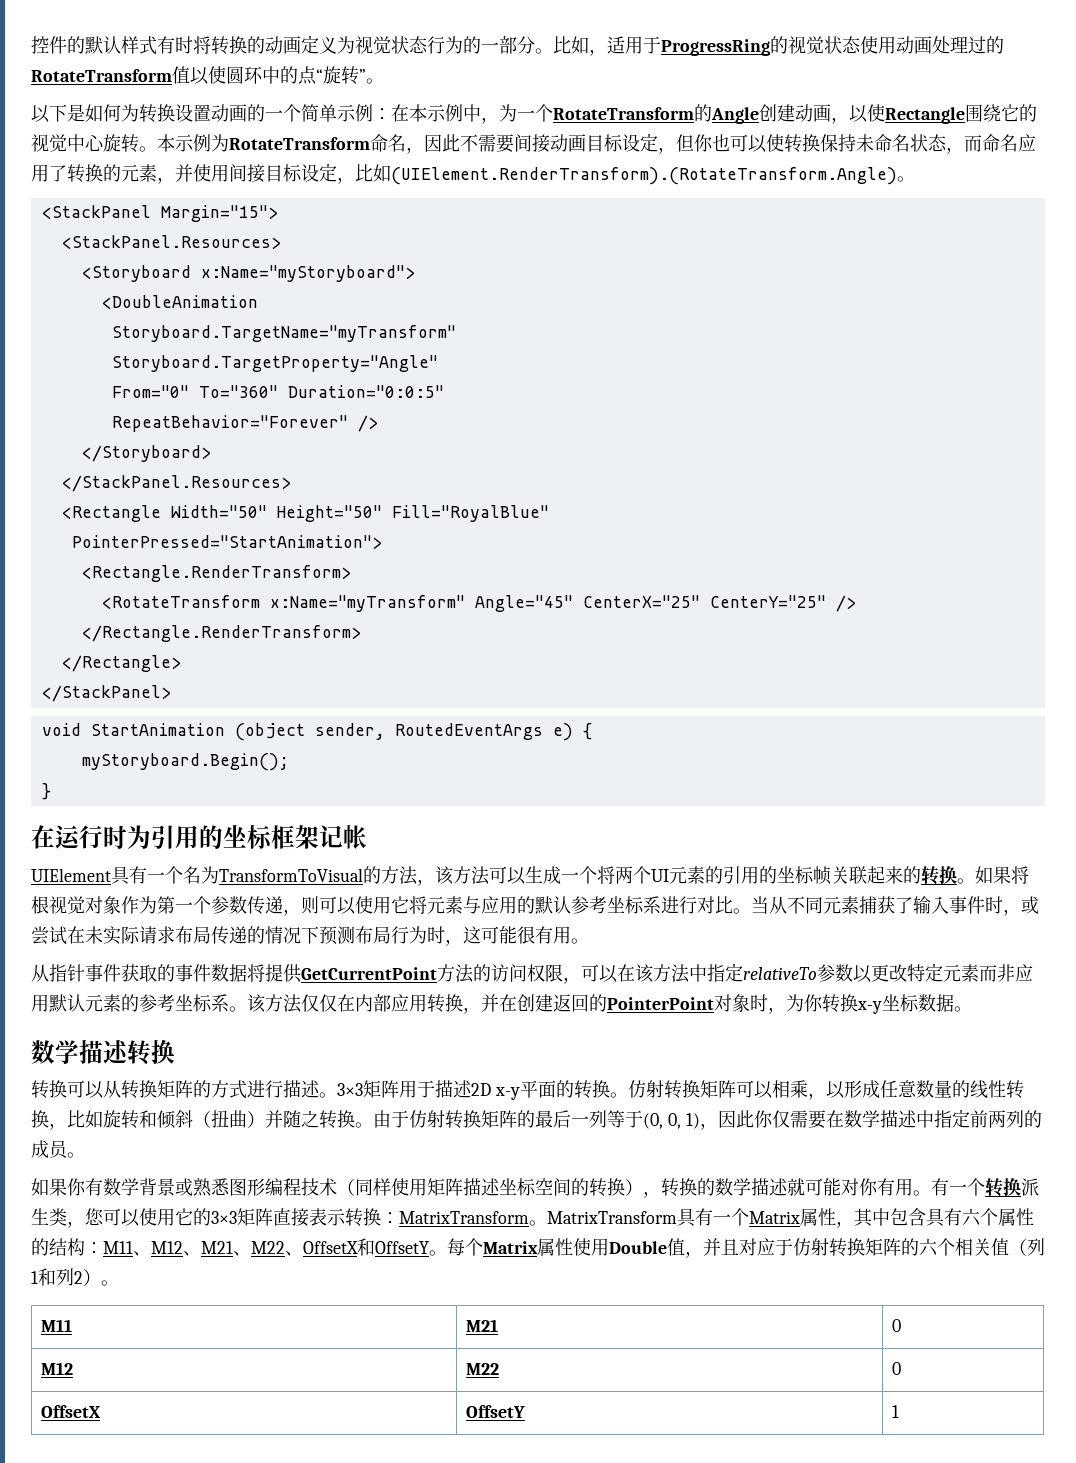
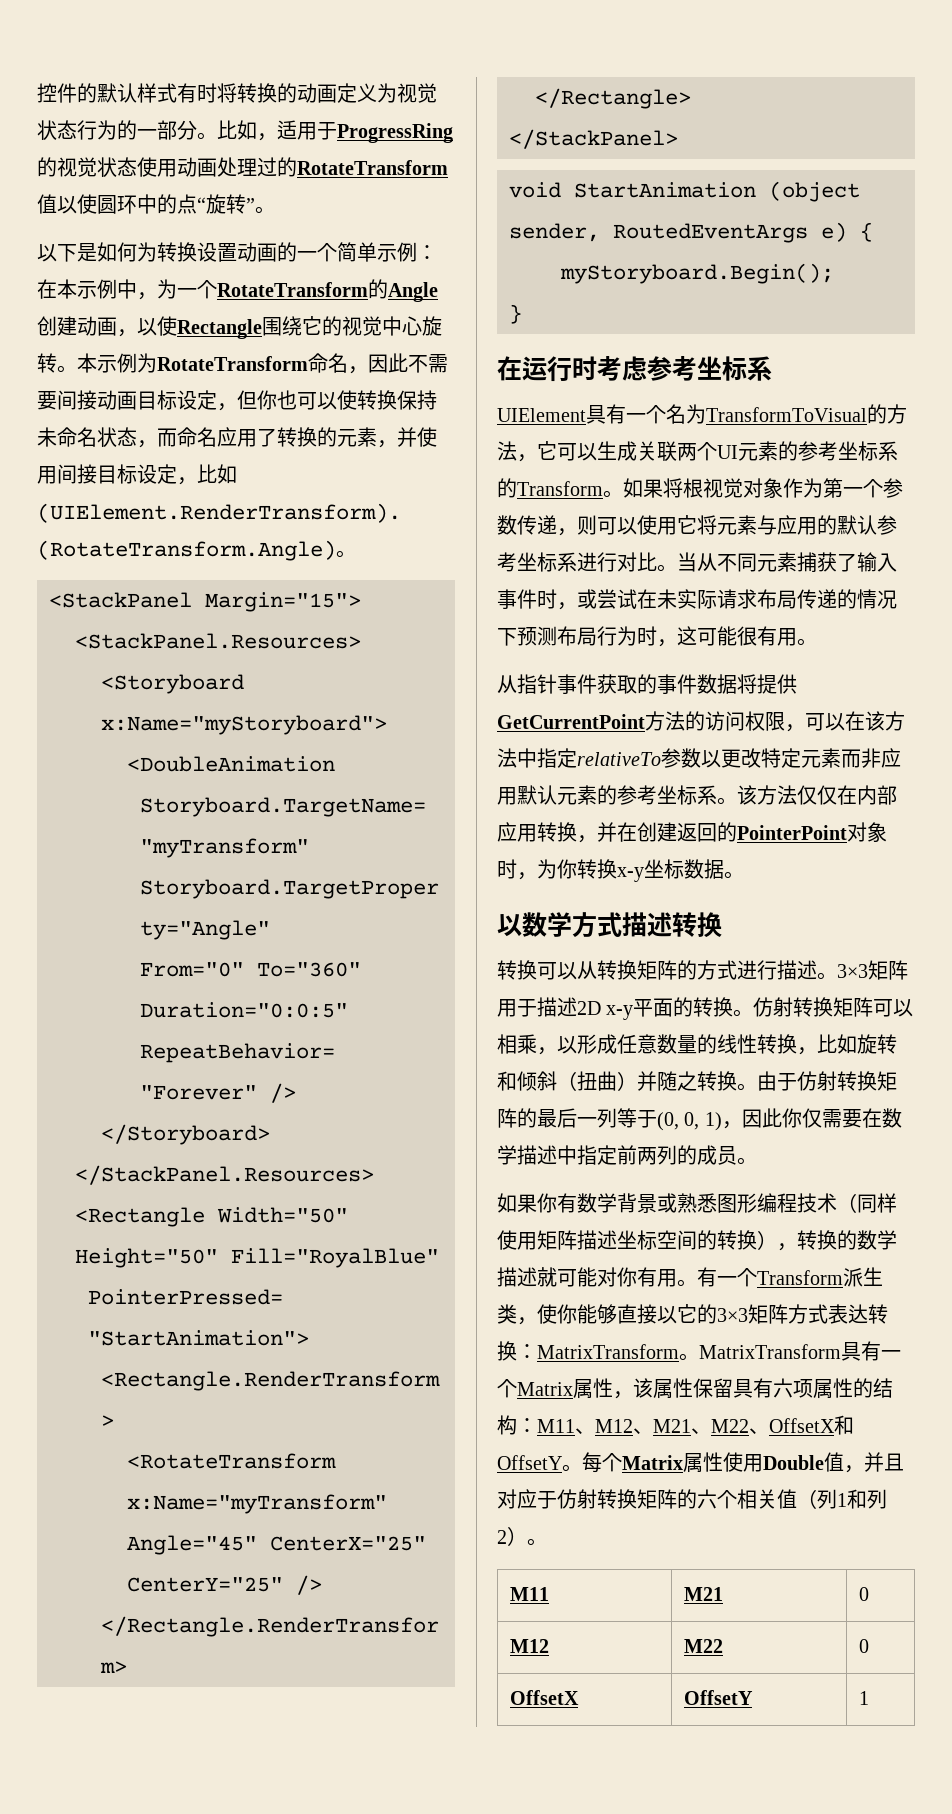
[127,825,367,849] 为引用的坐标框架记帐 -> [597,356,772,381] 考虑参考坐标系
[435,866,490,885] 该方法 -> [537,441,557,460] 它
[561,866,615,884] 一个将 -> [637,441,677,462] 关联
[723,865,957,885] 引用的坐标帧关联起来的转换 -> [798,441,898,461] [497,478,603,498] 参考坐标系的Transform
[31,1040,79,1064] 数学 -> [497,912,622,938] 以数学方式
[985,1177,1021,1197] 转换 -> [757,1270,843,1285] Transform
[85,1208,175,1227] 您可以使用 -> [537,1304,677,1324] 使你能够直接以
[273,1208,346,1227] 直接表示 -> [788,1304,868,1324] 方式表达
[854,1208,998,1227] 其中包含具有六个 -> [633,1378,813,1399] 该属性保留具有六项

